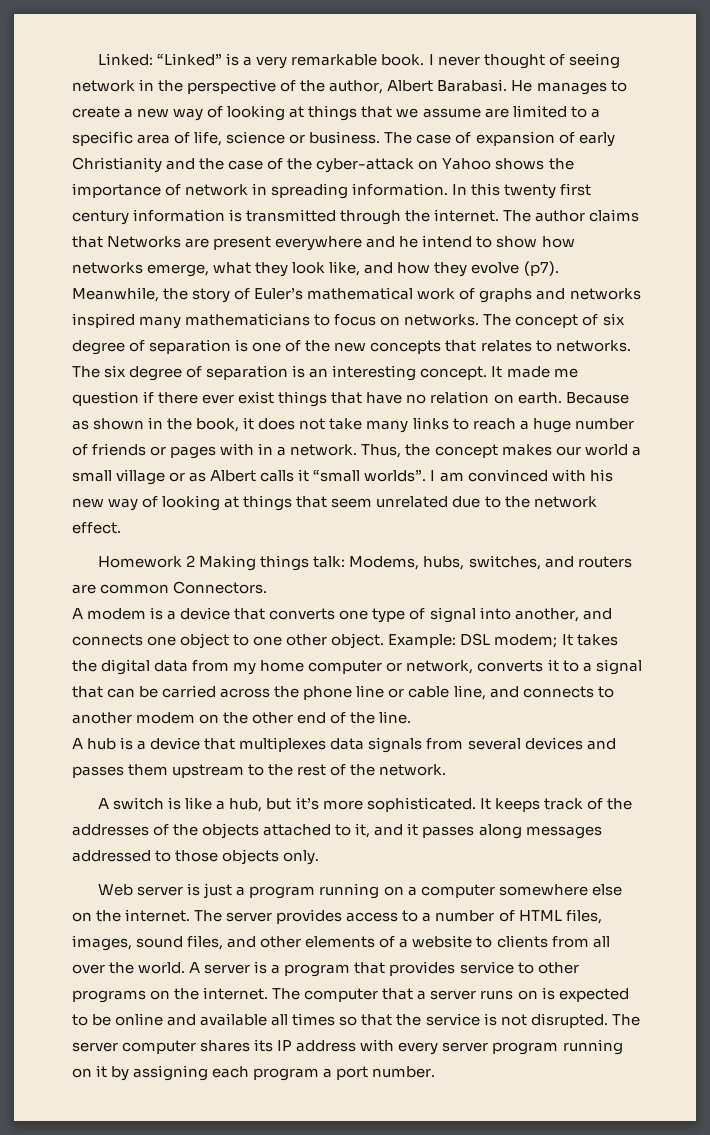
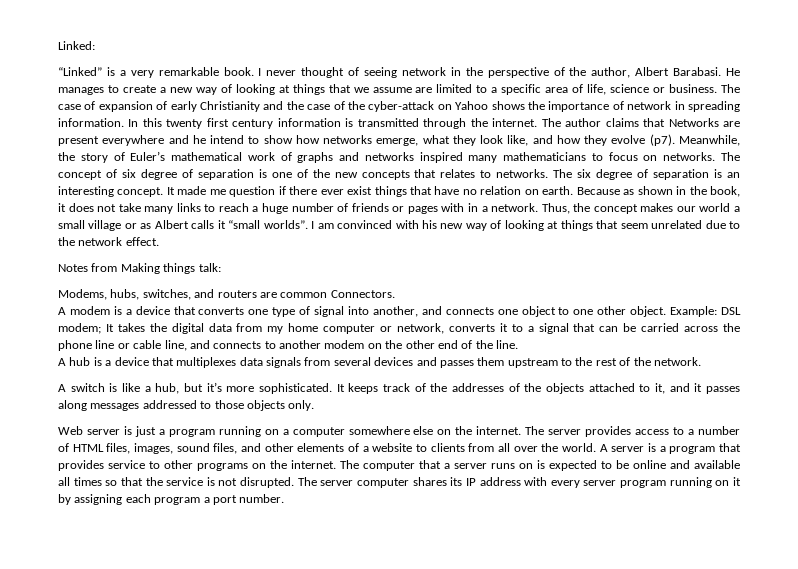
(154, 59) none -> (95, 45) //
[98,555,196,568] Homework 2 -> [58,263,118,272] Notes from
(346, 562) none -> (221, 267) //

